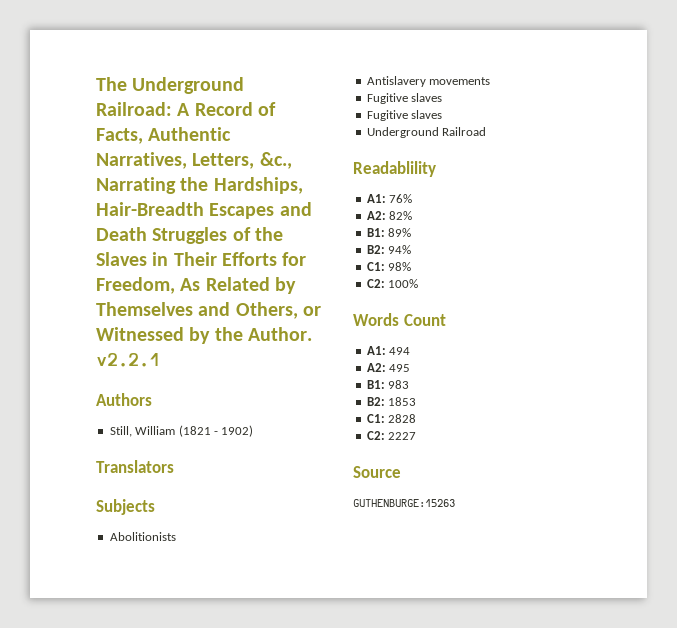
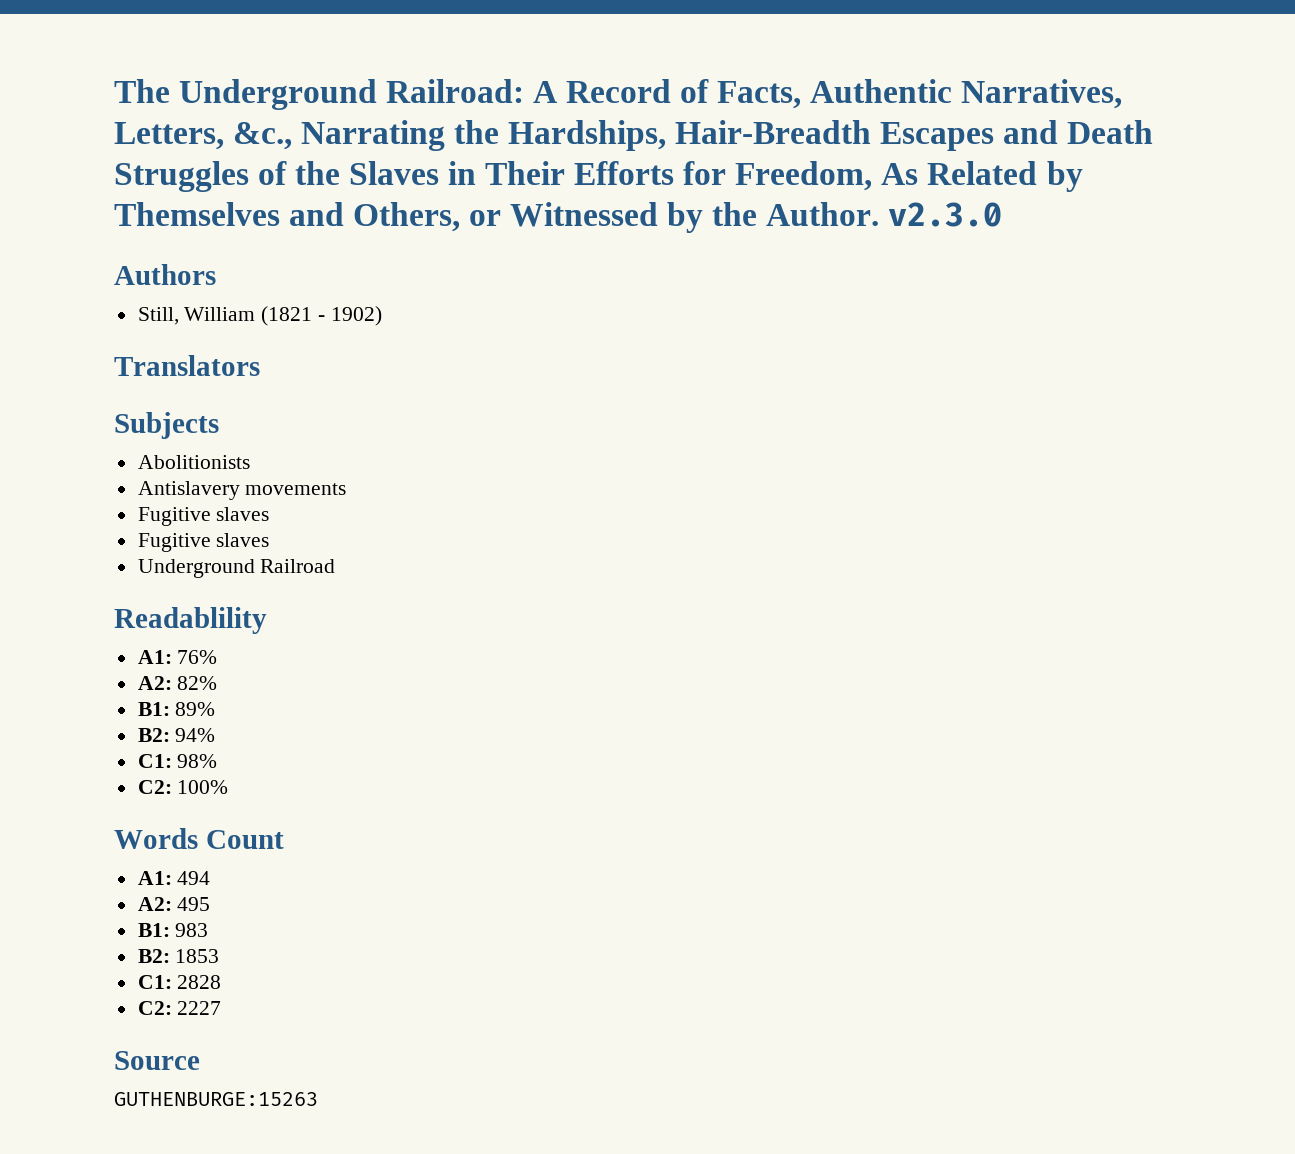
[96,353,160,367] v2.2.1 -> [888,202,1003,227] v2.3.0

